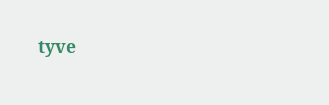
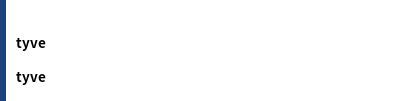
[38,41,76,57] tyve -> [16,37,46,51] [16,71,46,85] tyve // tyve

